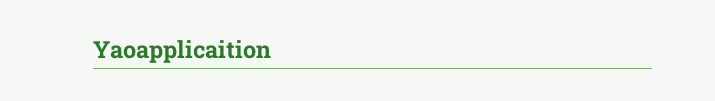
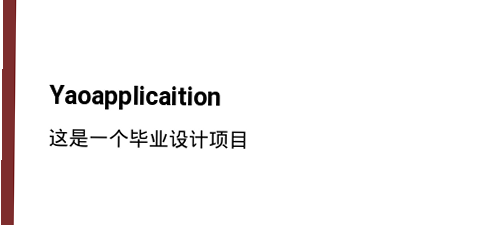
(271, 51) none -> [48,127,249,150] // 这是一个毕业设计项目

